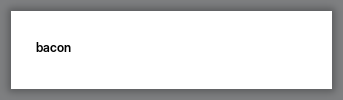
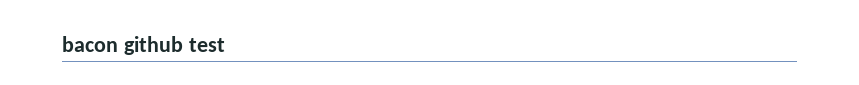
(71, 47) none -> [123,36,225,55] github test

